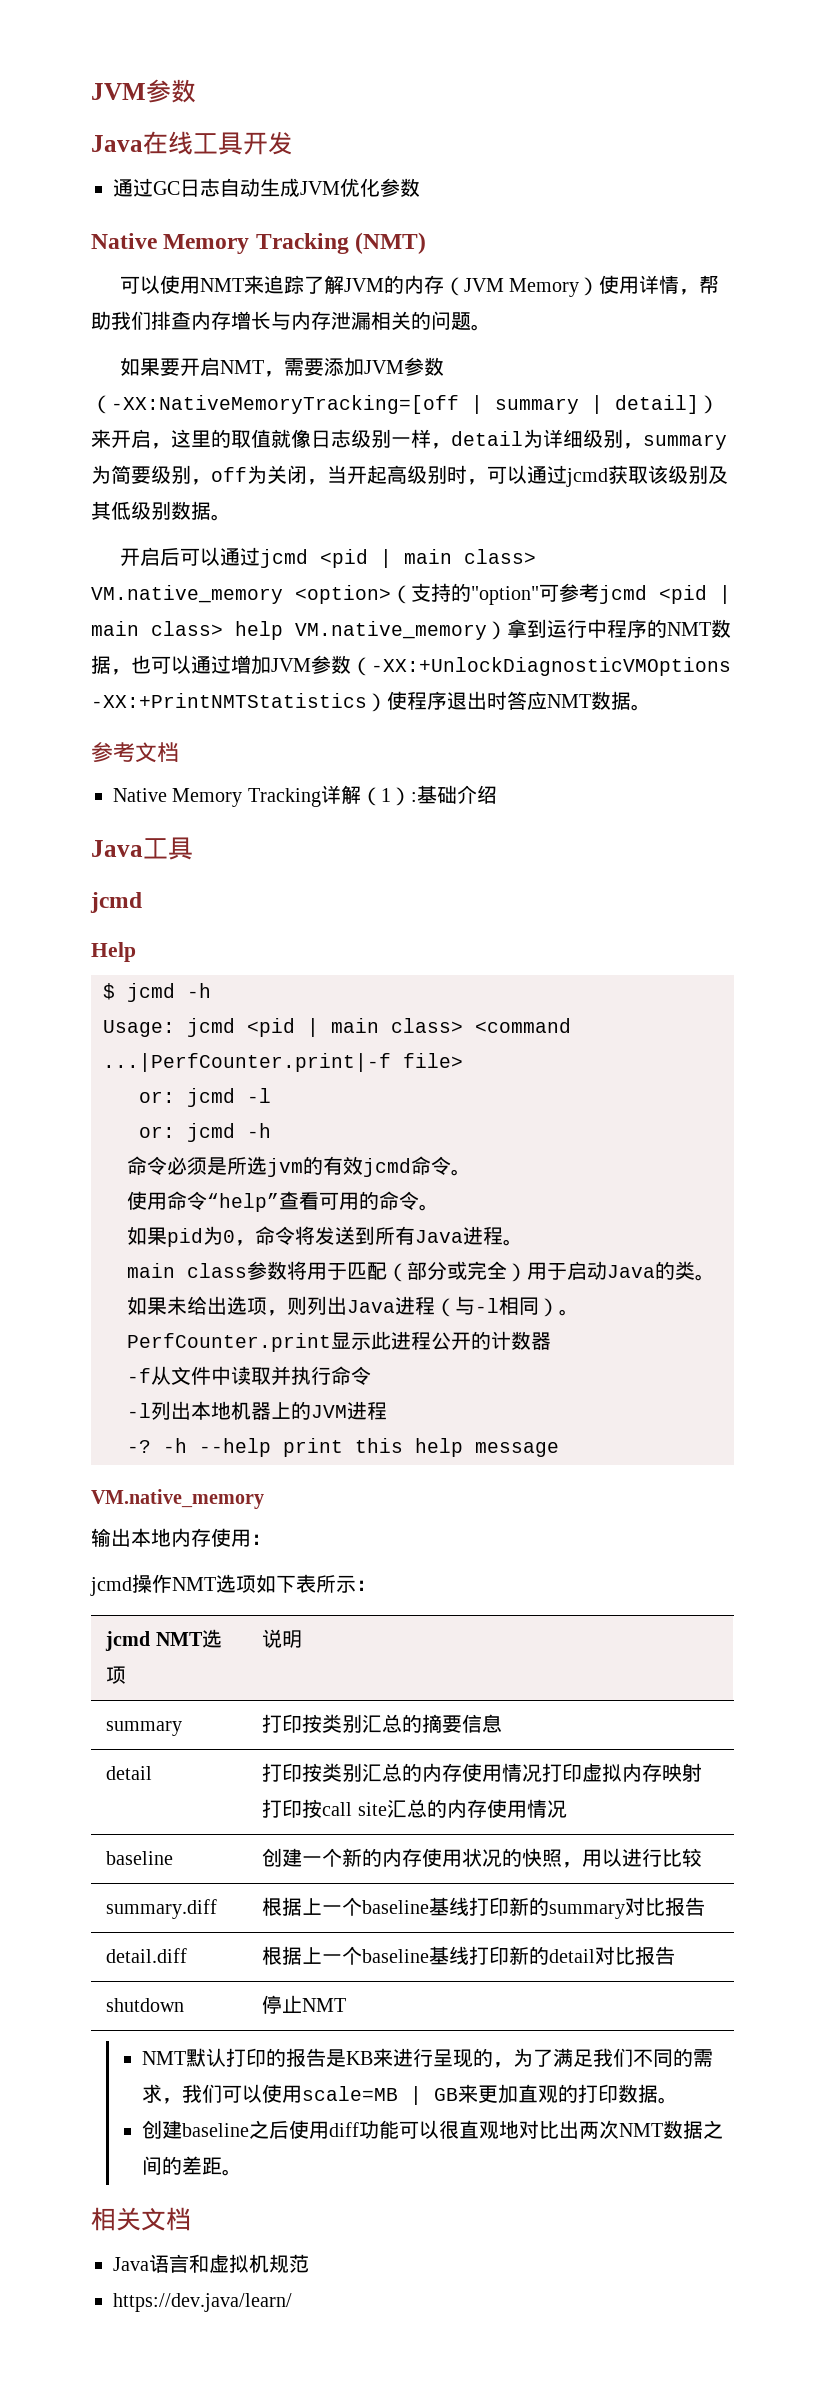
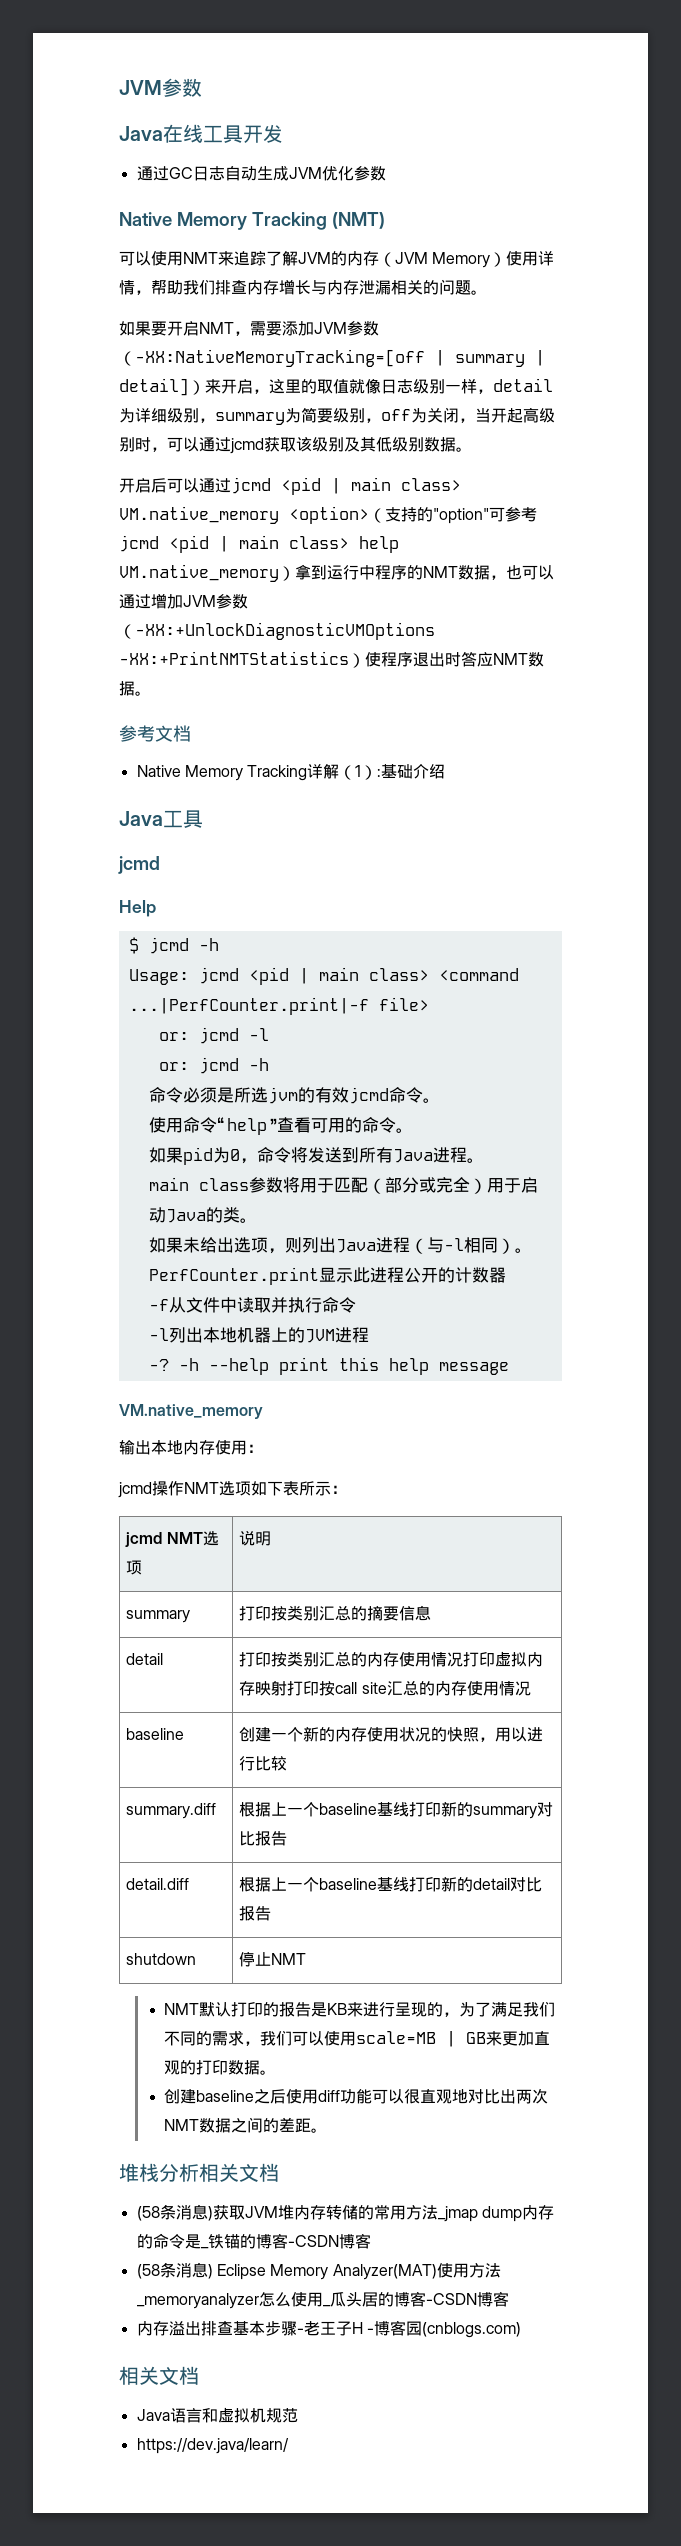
(242, 2172) none -> [119,2163,279,2182] [136,2204,554,2222] [136,2233,371,2249] [136,2262,501,2280] [136,2291,509,2309] [136,2320,521,2338] // 堆栈分析相关文档 // (58条消息)获取JVM堆内存转储的常用方法_jmap dump内存的命令是_铁锚的博客-CSDN博客 // (58条消息) Eclipse Memory Analyzer(MAT)使用方法_memoryanalyzer怎么使用_瓜头居的博客-CSDN博客 // 内存溢出排查基本步骤-老王子H -博客园(cnblogs.com)

